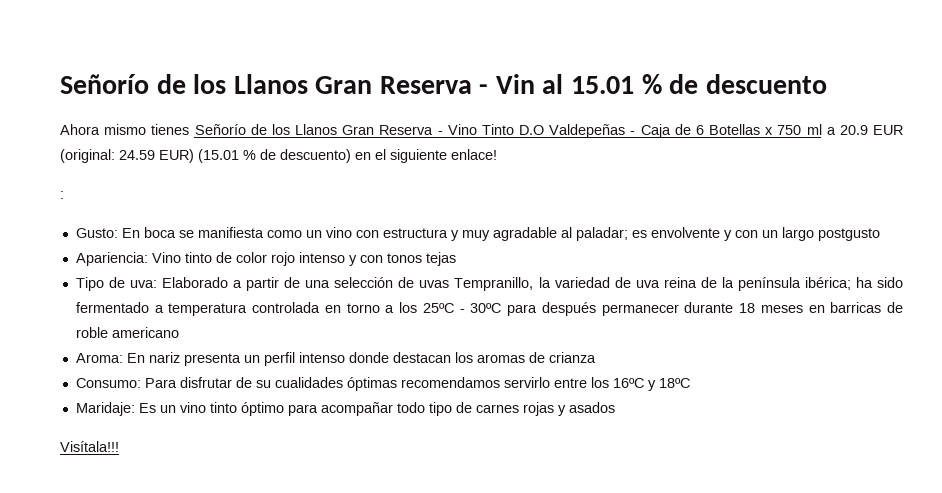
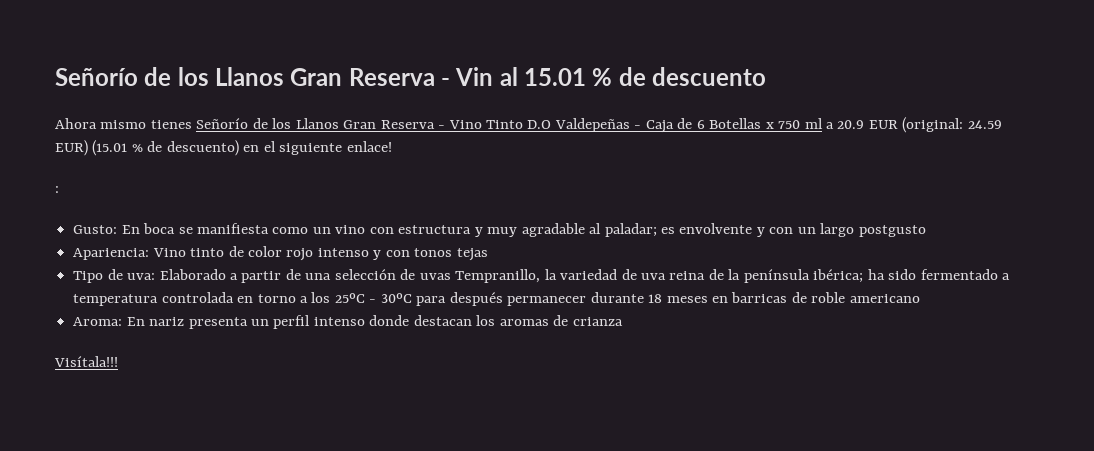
[75,377,690,391] [75,402,615,416] // Consumo: Para disfrutar de su cualidades óptimas recomendamos servirlo entre los 16ºC y 18ºC // Maridaje: Es un vino tinto óptimo para acompañar todo tipo de carnes rojas y asados -> (623, 321) none

